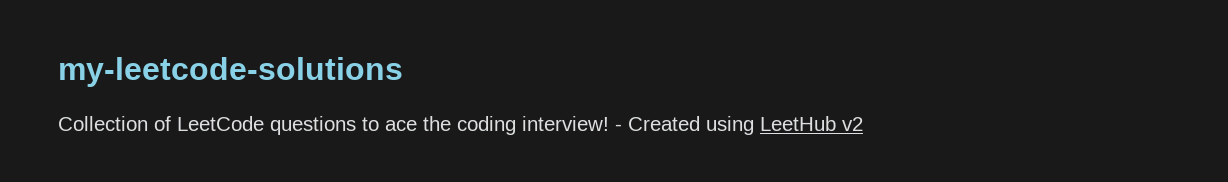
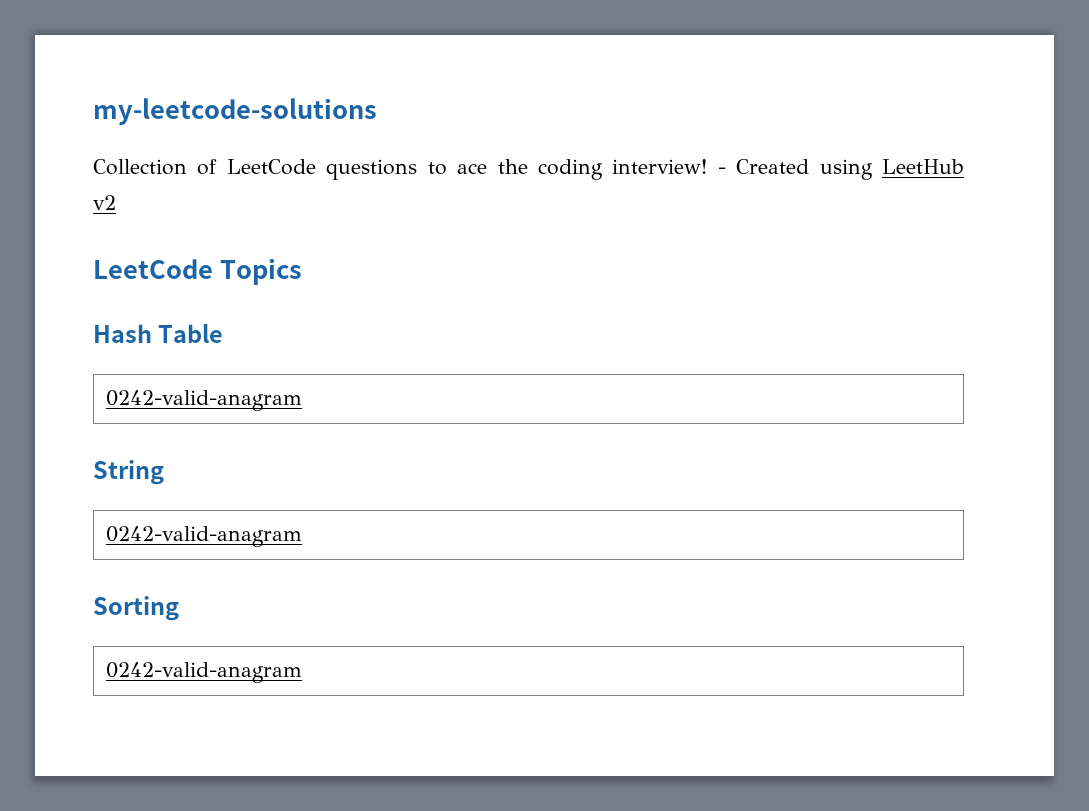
(863, 124) none -> [93,258,302,285] [93,323,224,343] [105,390,302,411] [93,460,164,485] [105,526,302,547] [93,596,179,621] [105,662,302,683] // LeetCode Topics // Hash Table // 0242-valid-anagram // String // 0242-valid-anagram // Sorting // 0242-valid-anagram

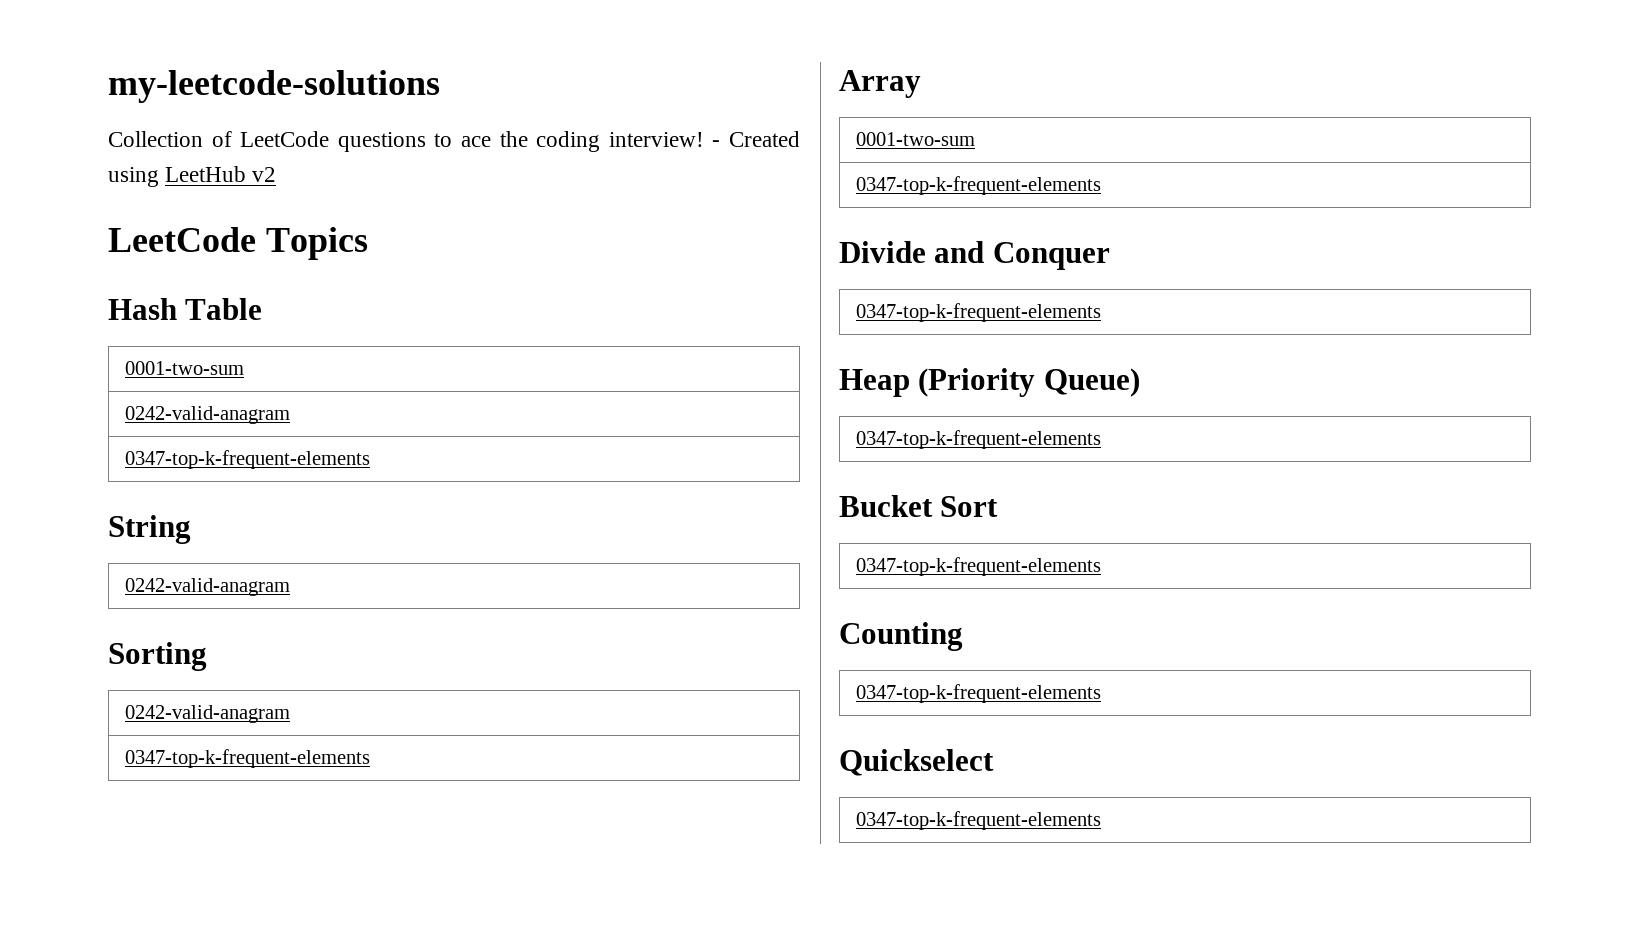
[105,390,302,411] // 0242-valid-anagram -> [124,361,244,375] [124,406,290,424] [124,450,370,469] // 0001-two-sum // 0242-valid-anagram // 0347-top-k-frequent-elements
(302, 672) none -> [124,749,370,768] [839,70,921,98] [855,132,975,146] [855,176,1101,195] [839,241,1110,270] [855,303,1101,322] [839,368,1140,397] [855,430,1101,449] [839,495,999,517] [855,557,1101,576] [839,622,963,651] [855,684,1101,703] [839,749,994,776] [855,811,1101,830] // 0347-top-k-frequent-elements // Array // 0001-two-sum // 0347-top-k-frequent-elements // Divide and Conquer // 0347-top-k-frequent-elements // Heap (Priority Queue) // 0347-top-k-frequent-elements // Bucket Sort // 0347-top-k-frequent-elements // Counting // 0347-top-k-frequent-elements // Quickselect // 0347-top-k-frequent-elements

